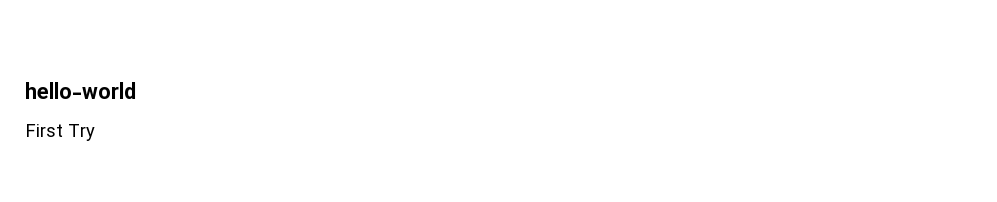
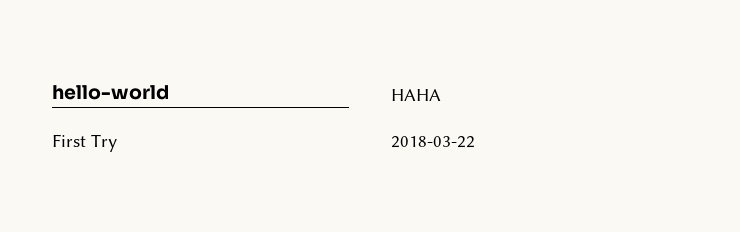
(95, 132) none -> [391,89,441,101] [391,136,475,148] // HAHA // 2018-03-22

